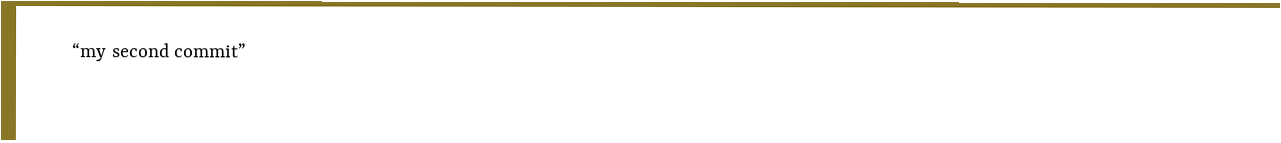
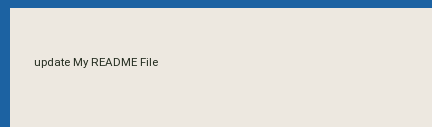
[72,42,248,62] “my second commit” -> [34,58,159,68] update My README File

